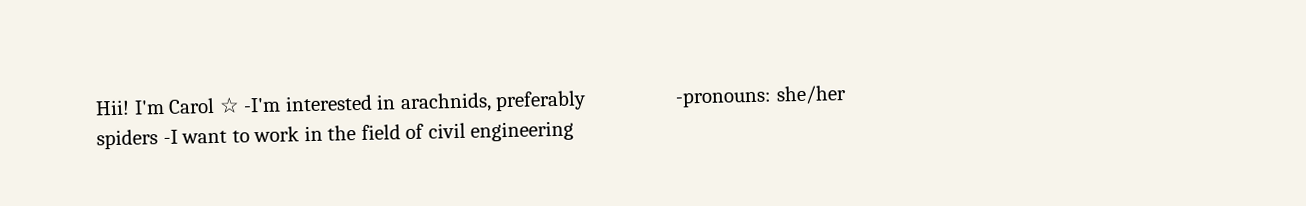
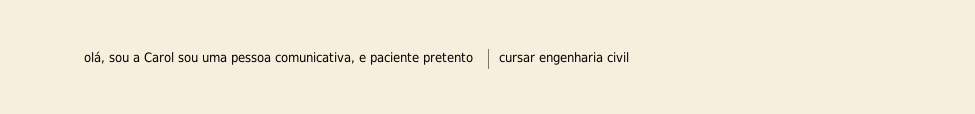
[95,90,588,116] [96,120,575,150] [675,85,847,108] Hii! I'm Carol ☆ -I'm interested in arachnids, preferably spiders -I want to work in the field of civil engineering -pronouns: she/her -> [83,51,629,65] olá, sou a Carol sou uma pessoa comunicativa, e paciente pretento cursar engenharia civil

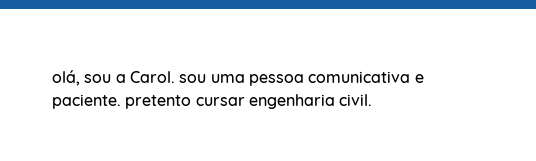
[143,52,174,63] Carol -> [129,71,175,83] Carol.
[274,52,419,65] comunicativa, e paciente -> [308,71,424,83] [52,94,121,109] comunicativa e paciente.
[607,52,629,63] civil -> [339,94,373,106] civil.

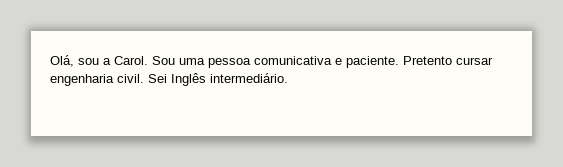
[52,70,80,86] olá, -> [50,55,74,67] Olá,
[179,74,207,83] sou -> [152,56,175,65] Sou
[125,95,192,109] pretento -> [403,56,452,65] Pretento
(373, 100) none -> [148,73,288,86] Sei Inglês intermediário.

